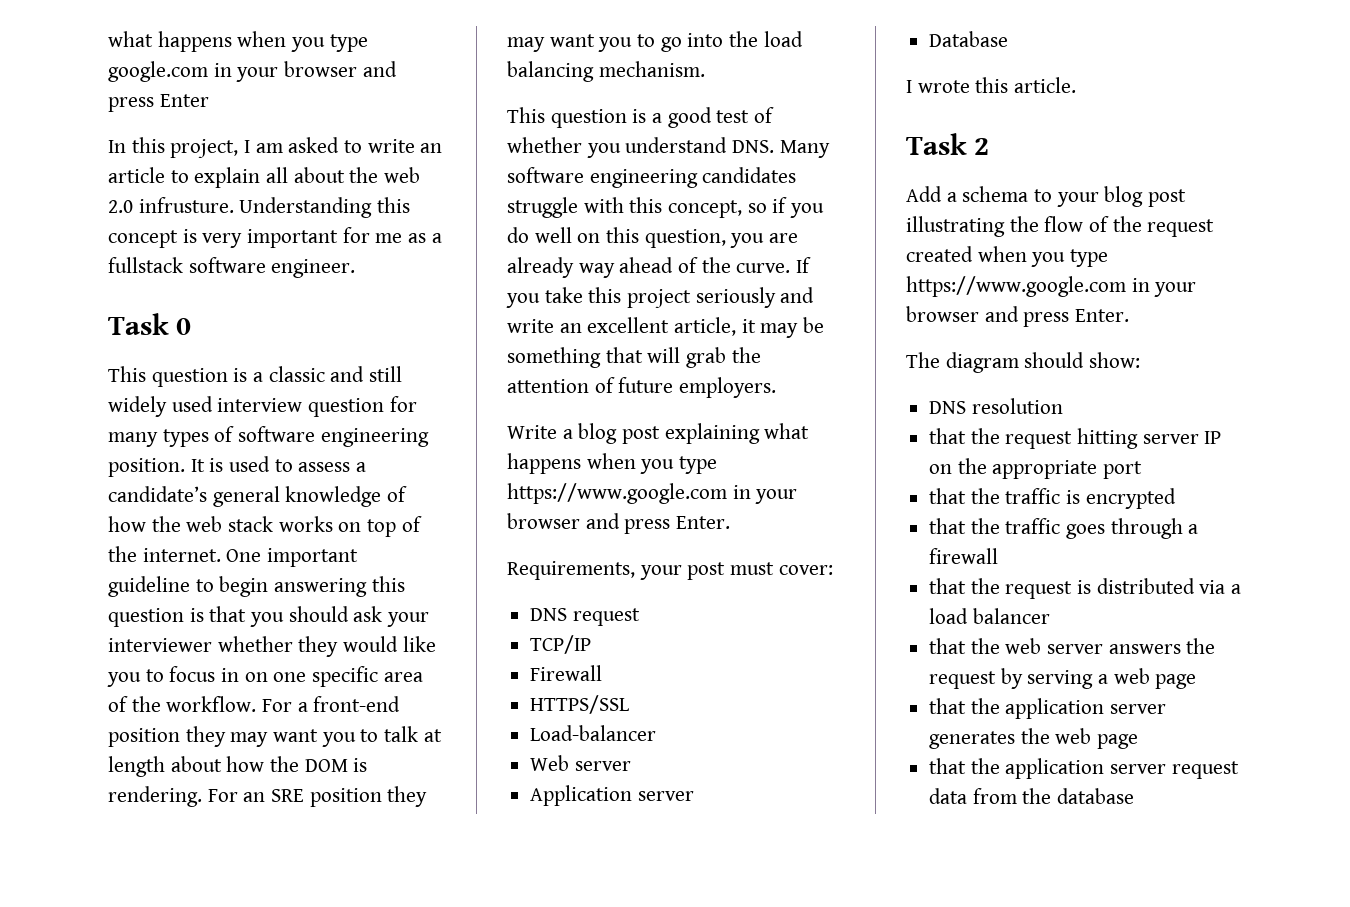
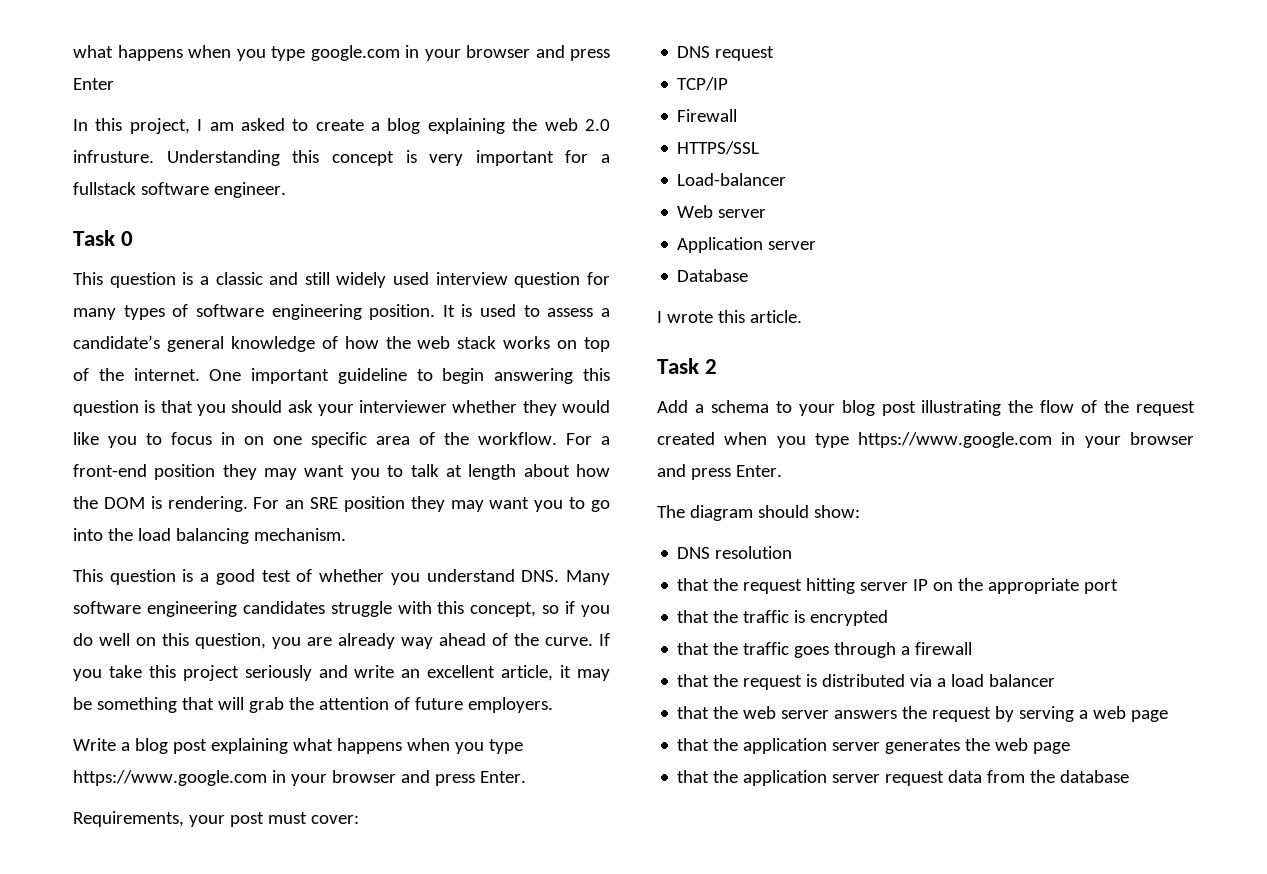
[367,139,443,153] [108,167,345,188] write an article to explain all about -> [315,118,505,134] create a blog explaining
[375,233,427,243] me as -> (589, 156) none

